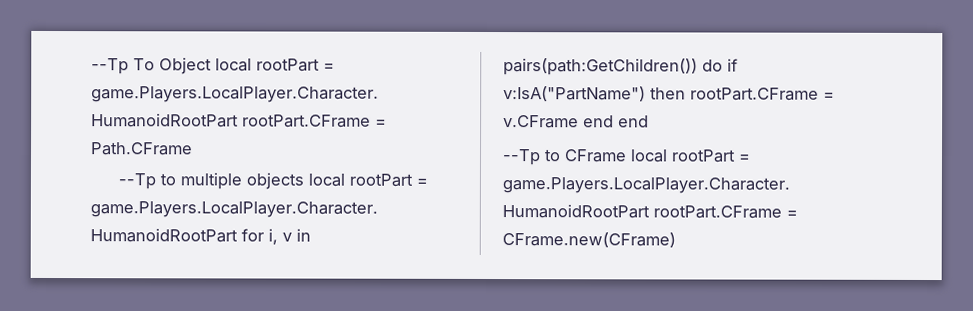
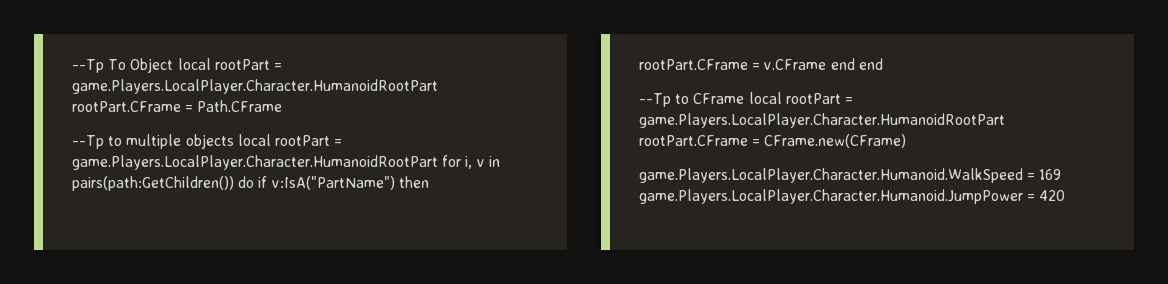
(676, 240) none -> [639,168,1062,183] [639,189,1066,204] // game.Players.LocalPlayer.Character.Humanoid.WalkSpeed = 169 game.Players.LocalPlayer.Character.Humanoid.JumpPower = 420

